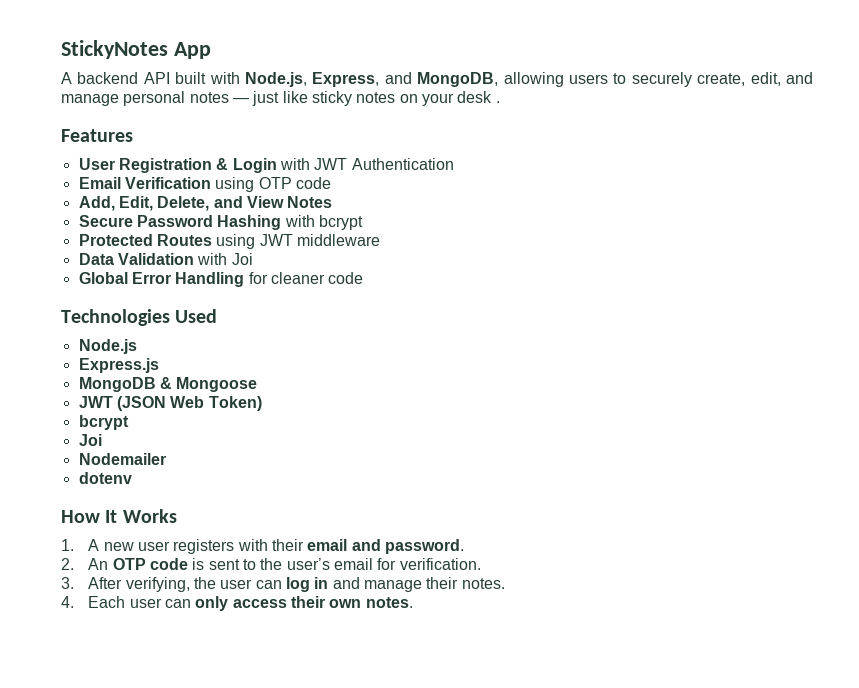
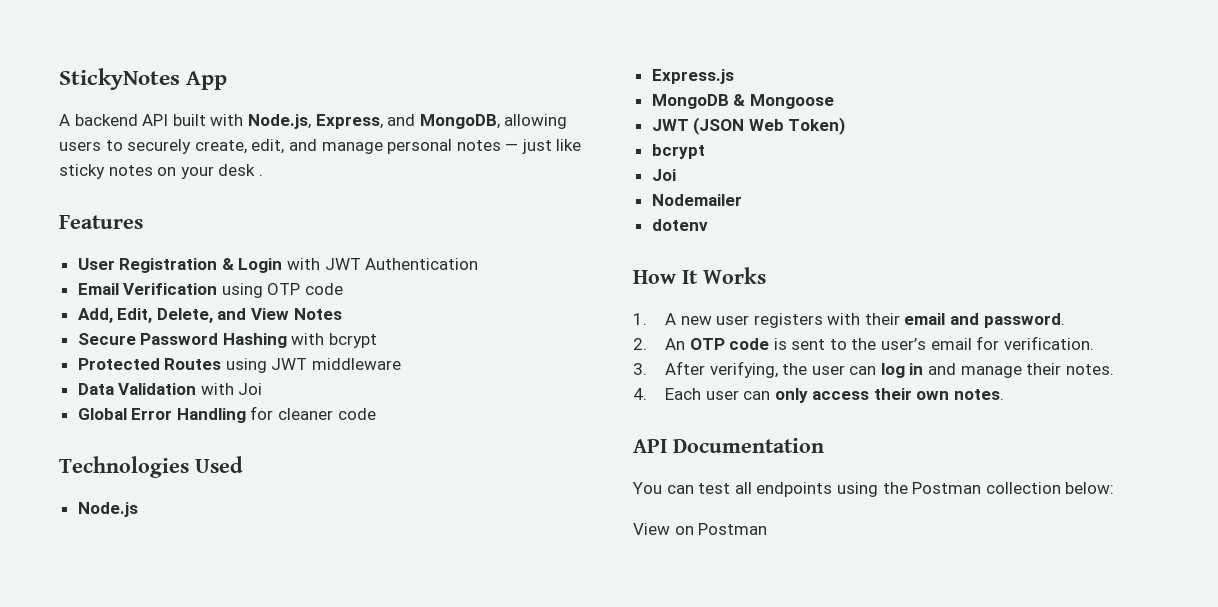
(413, 602) none -> [633,438,824,453] [632,482,1115,497] [633,523,768,535] // API Documentation // You can test all endpoints using the Postman collection below: // View on Postman

